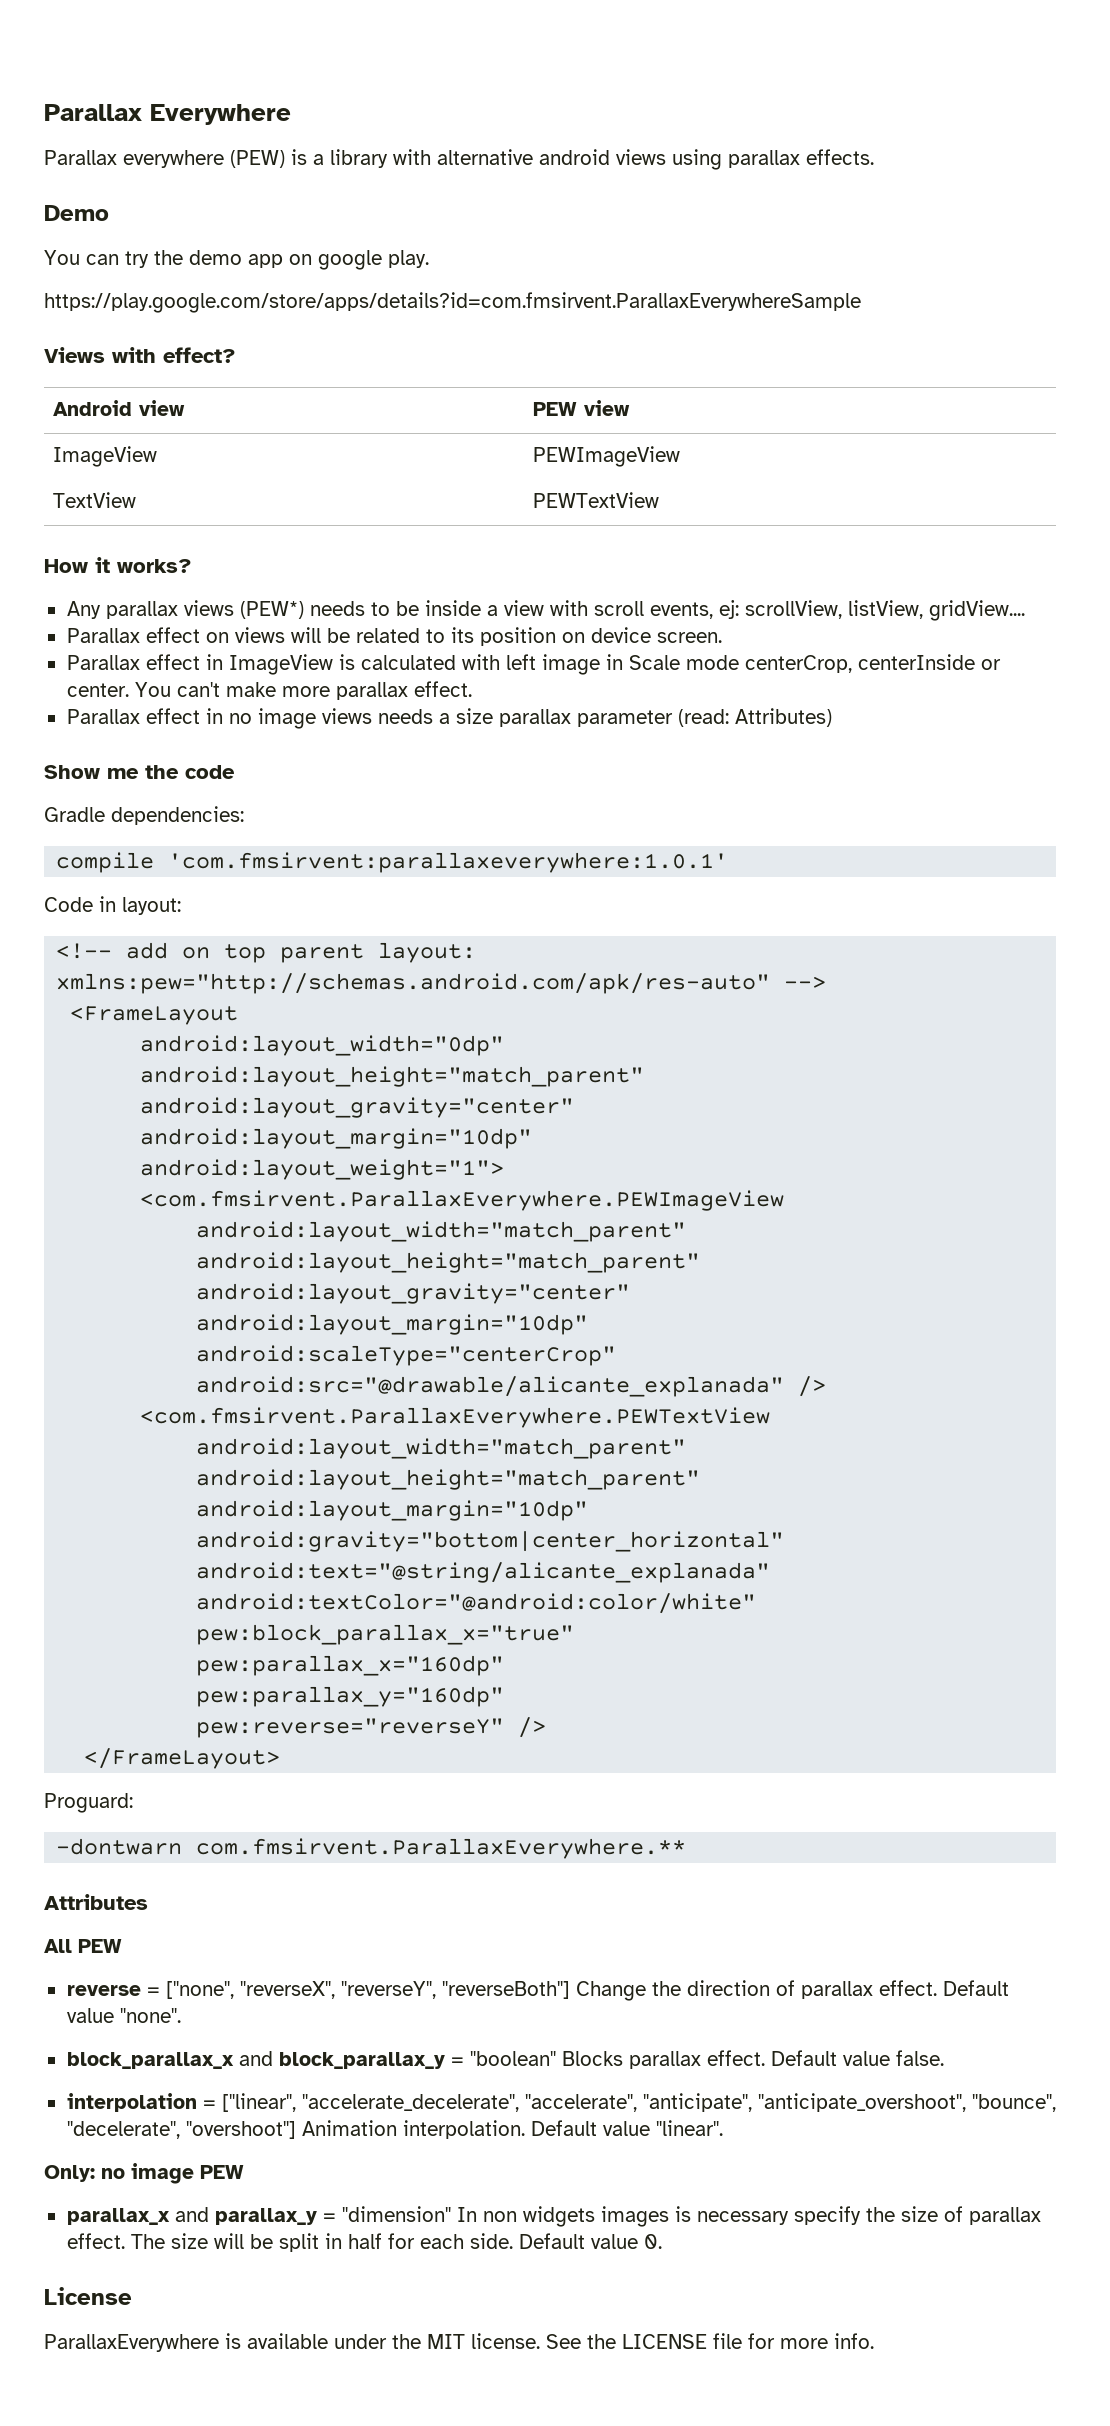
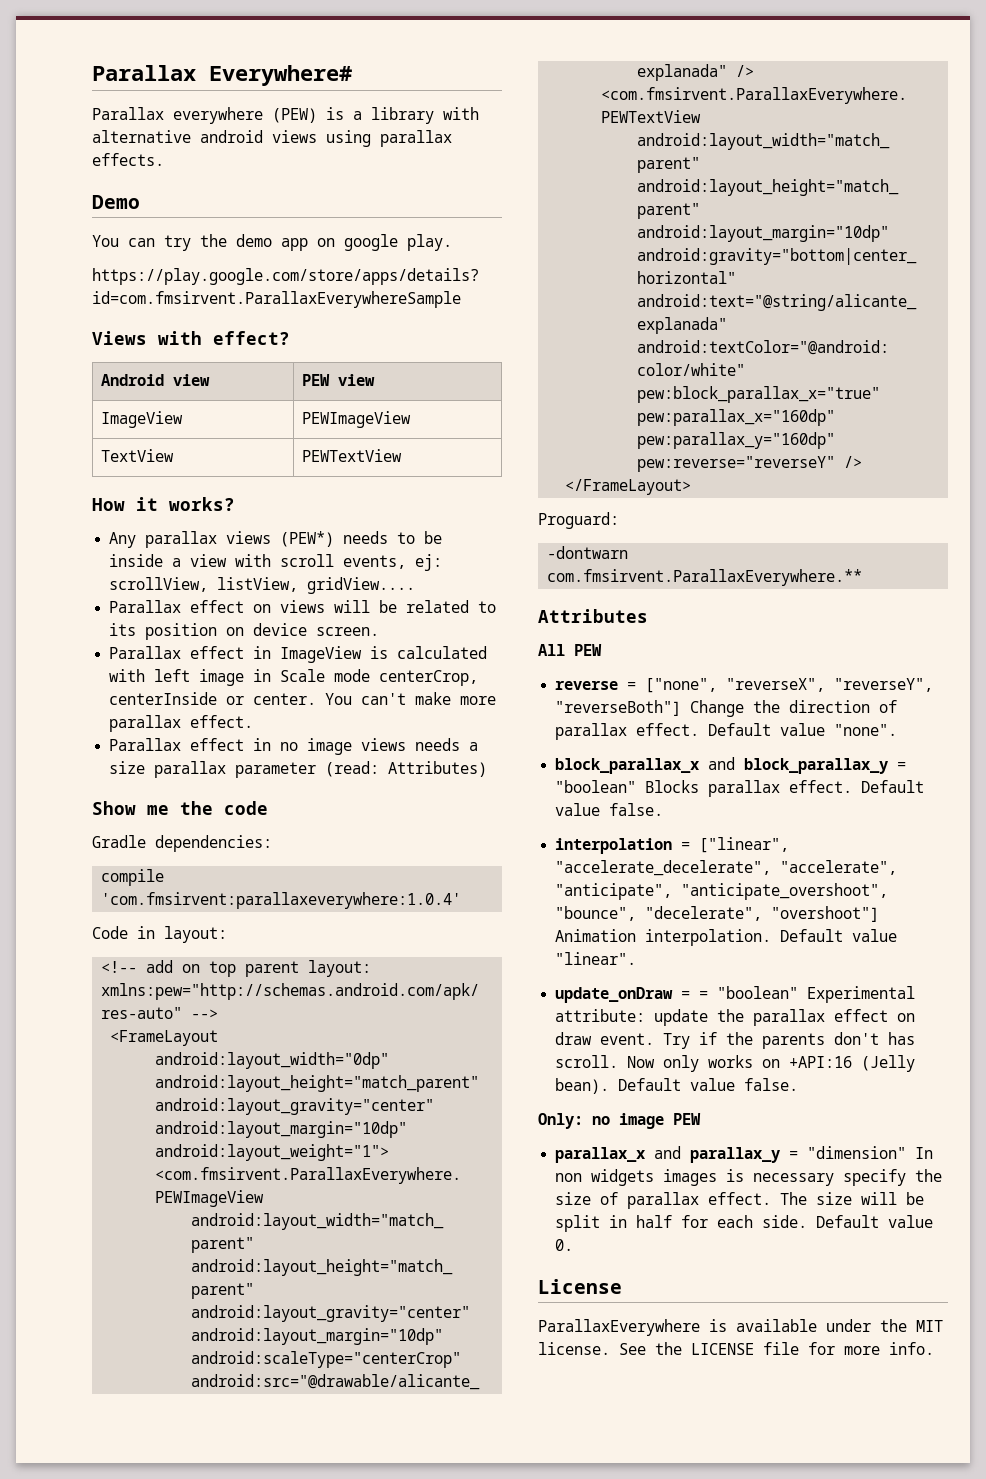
[44,104,291,125] Parallax Everywhere -> [92,65,352,86] Parallax Everywhere#
[168,852,729,873] 'com.fmsirvent:parallaxeverywhere:1.0.1' -> [101,892,462,909] 'com.fmsirvent:parallaxeverywhere:1.0.4'
(723, 2128) none -> [555,986,916,1003] [555,1009,916,1026] [555,1032,916,1049] [555,1055,916,1072] [555,1078,799,1094] // update_onDraw = = "boolean" Experimental attribute: update the parallax effect on draw event. Try if the parents don't has scroll. Now only works on +API:16 (Jelly bean). Default value false.

